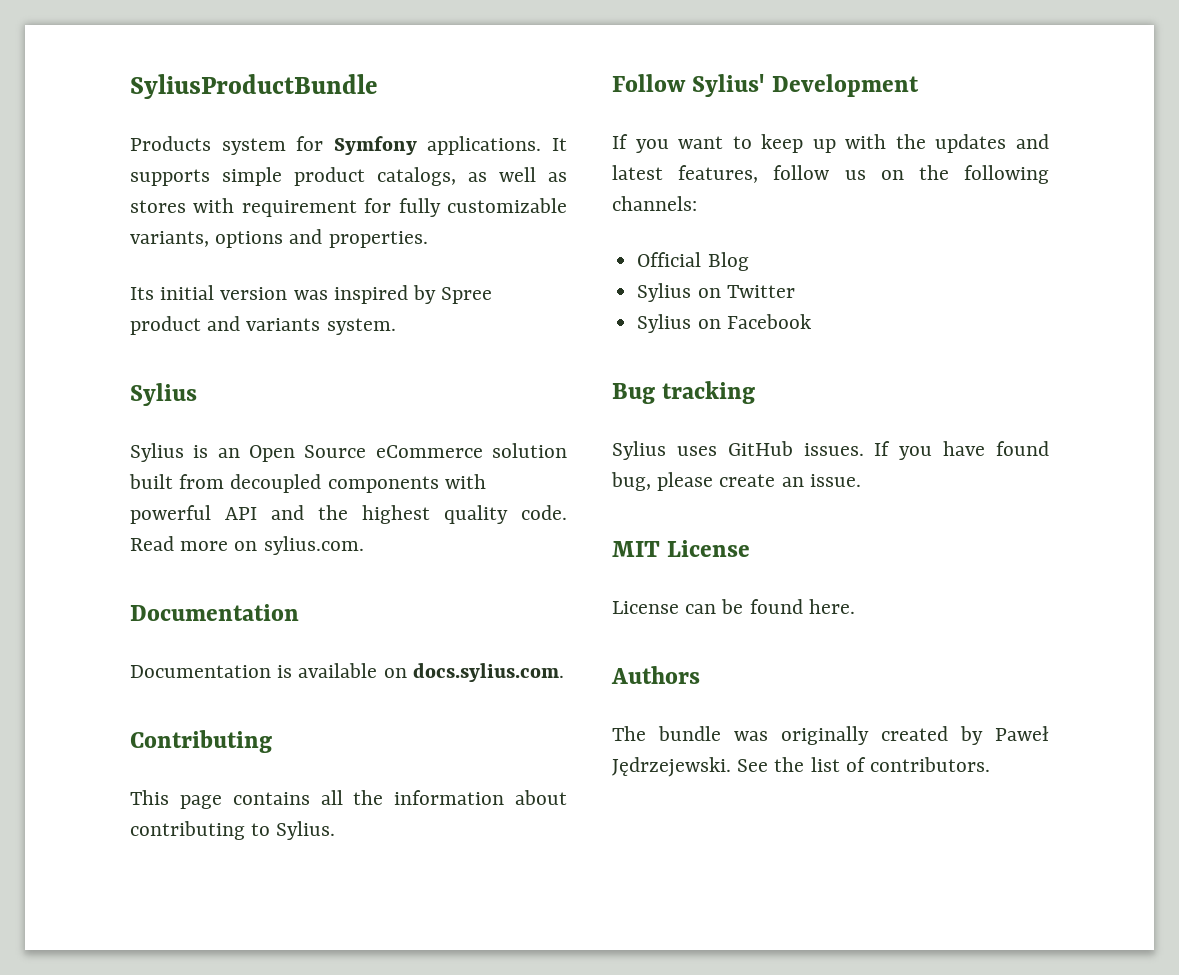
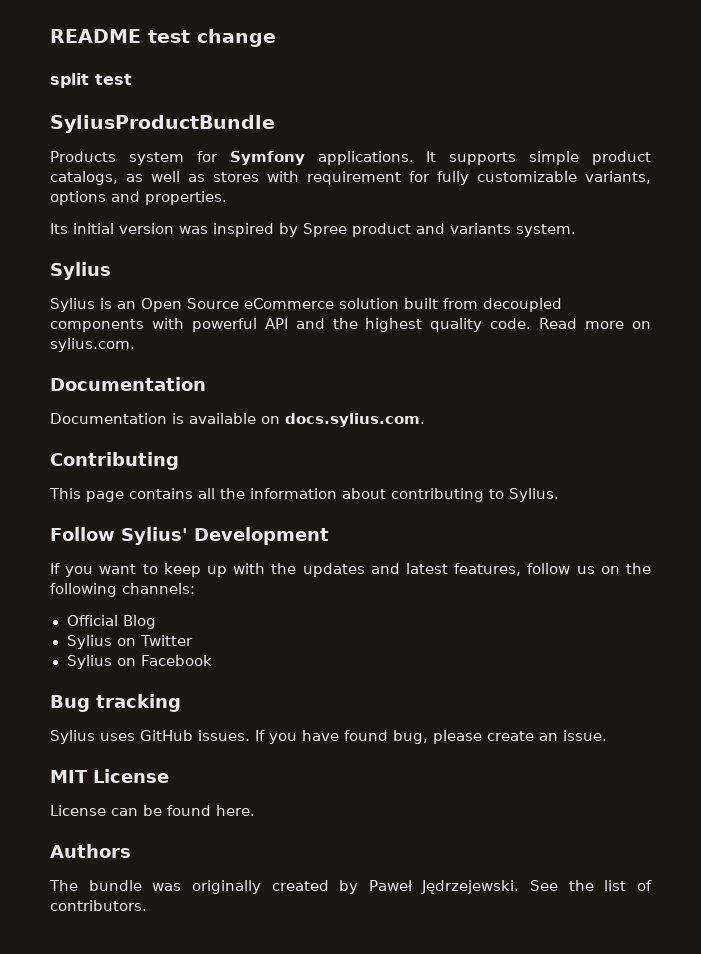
(130, 86) none -> [50,29,276,47] [50,73,132,88] README test change // split test //

